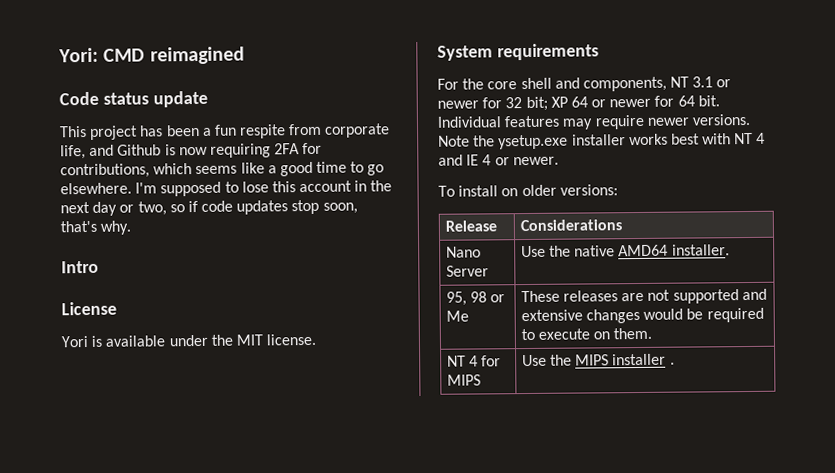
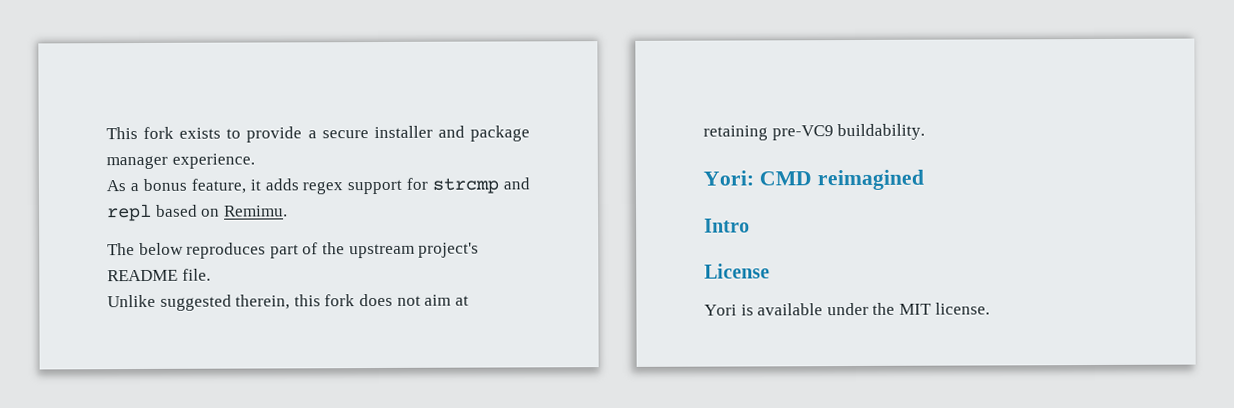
[58,46,245,65] [59,90,208,108] [59,123,391,140] [60,142,323,160] [60,161,385,179] [60,180,393,197] [60,199,358,216] [60,220,132,235] Yori: CMD reimagined // Code status update // This project has been a fun respite from corporate life, and Github is now requiring 2FA for contributions, which seems like a good time to go elsewhere. I'm supposed to lose this account in the next day or two, so if code updates stop soon, that's why. -> [106,125,530,143] [106,153,255,170] [106,177,530,195] [106,203,288,222] [107,242,480,259] [107,268,211,282] [107,293,469,311] [703,123,926,141] [703,169,924,191] This fork exists to provide a secure installer and package manager experience. // As a bonus feature, it adds regex support for strcmp and repl based on Remimu. // The below reproduces part of the upstream project's README file. // Unlike suggested therein, this fork does not aim at retaining pre-VC9 buildability. // Yori: CMD reimagined
[437,43,599,61] [437,76,732,92] [437,95,720,112] [437,113,751,130] [438,132,766,150] [438,154,559,166] [438,184,618,197] [444,220,497,232] [519,219,622,232] [445,246,481,258] [445,265,489,277] [520,244,730,258] [445,291,506,306] [445,310,469,322] [520,288,767,304] [520,307,764,324] [520,327,653,341] [446,355,502,367] [446,374,481,386] [521,353,675,367] // System requirements // For the core shell and components, NT 3.1 or newer for 32 bit; XP 64 or newer for 64 bit. Individual features may require newer versions. Note the ysetup.exe installer works best with NT 4 and IE 4 or newer. // To install on older versions: // Release | Considerations // Nano Server | Use the native AMD64 installer. // 95, 98 or Me | These releases are not supported and extensive changes would be required to execute on them. // NT 4 for MIPS | Use the MIPS installer . -> (990, 308) none

